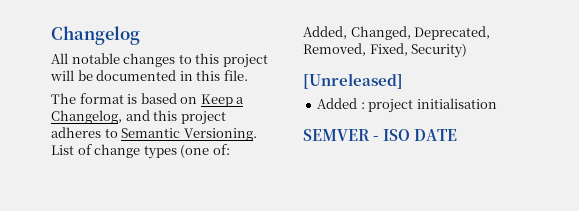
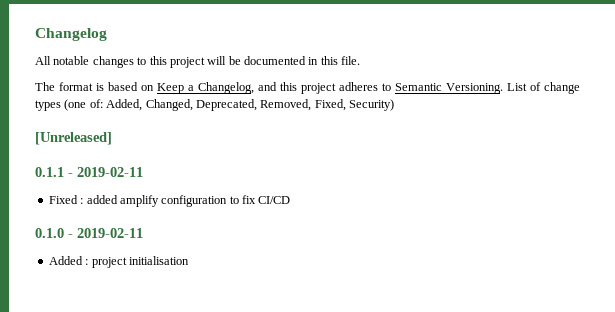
(403, 81) none -> [35,167,143,177] [48,195,291,207] [35,228,143,238] // 0.1.1 - 2019-02-11 // Fixed : added amplify configuration to fix CI/CD // 0.1.0 - 2019-02-11
[303,129,458,141] // SEMVER - ISO DATE -> (189, 260) none

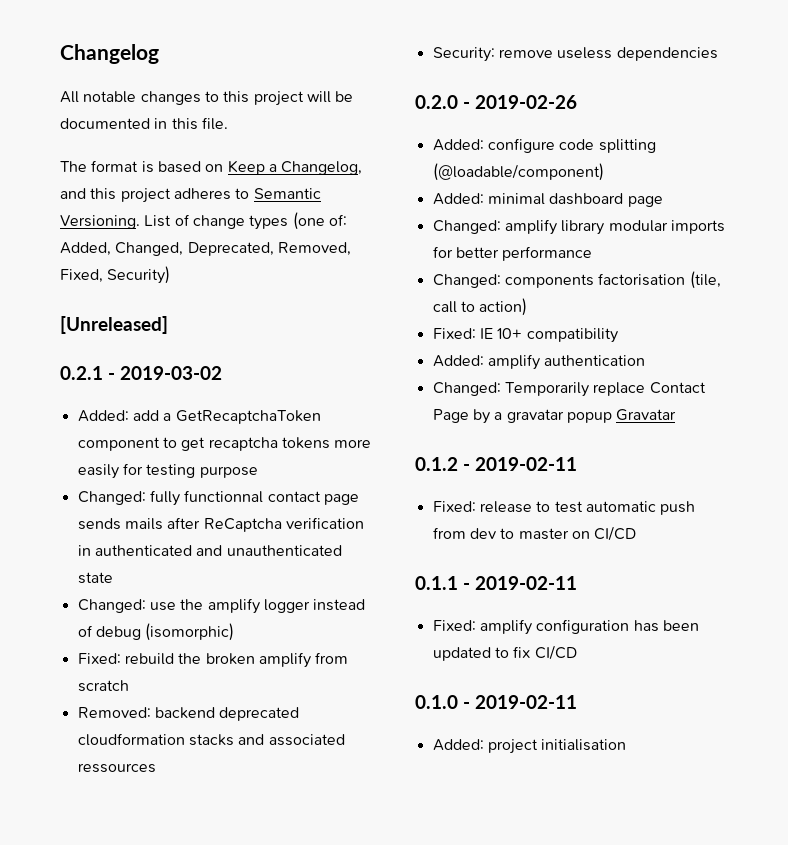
[35,167,143,177] [48,195,228,207] 0.1.1 - 2019-02-11 // Fixed : added amplify configuration -> [60,366,223,380] [77,410,321,424] [77,437,372,451] [77,463,258,479] [77,490,359,506] [77,517,364,532] [77,545,342,556] [77,572,113,584] [77,598,366,614] [77,623,235,641] [77,652,349,668] [77,680,129,692] [77,707,300,721] [77,733,345,746] [77,763,156,773] [432,47,718,62] [415,95,578,109] [432,138,656,153] [432,163,604,181] [432,193,663,207] [432,219,725,235] [432,246,593,261] [432,271,721,289] [432,298,528,316] [432,328,618,343] [432,354,646,370] [432,382,706,397] [432,409,677,424] [415,457,578,471] [432,501,696,515] [432,526,637,541] [415,576,578,590] [432,619,699,635] [432,647,491,661] 0.2.1 - 2019-03-02 // Added: add a GetRecaptchaToken component to get recaptcha tokens more easily for testing purpose // Changed: fully functionnal contact page sends mails after ReCaptcha verification in authenticated and unauthenticated state // Changed: use the amplify logger instead of debug (isomorphic) // Fixed: rebuild the broken amplify from scratch // Removed: backend deprecated cloudformation stacks and associated ressources // Security: remove useless dependencies // 0.2.0 - 2019-02-26 // Added: configure code splitting (@loadable/component) // Added: minimal dashboard page // Changed: amplify library modular imports for better performance // Changed: components factorisation (tile, call to action) // Fixed: IE 10+ compatibility // Added: amplify authentication // Changed: Temporarily replace Contact Page by a gravatar popup Gravatar // 0.1.2 - 2019-02-11 // Fixed: release to test automatic push from dev to master on CI/CD // 0.1.1 - 2019-02-11 // Fixed: amplify configuration has been updated
[48,256,89,265] Added : -> [432,739,484,751] Added:

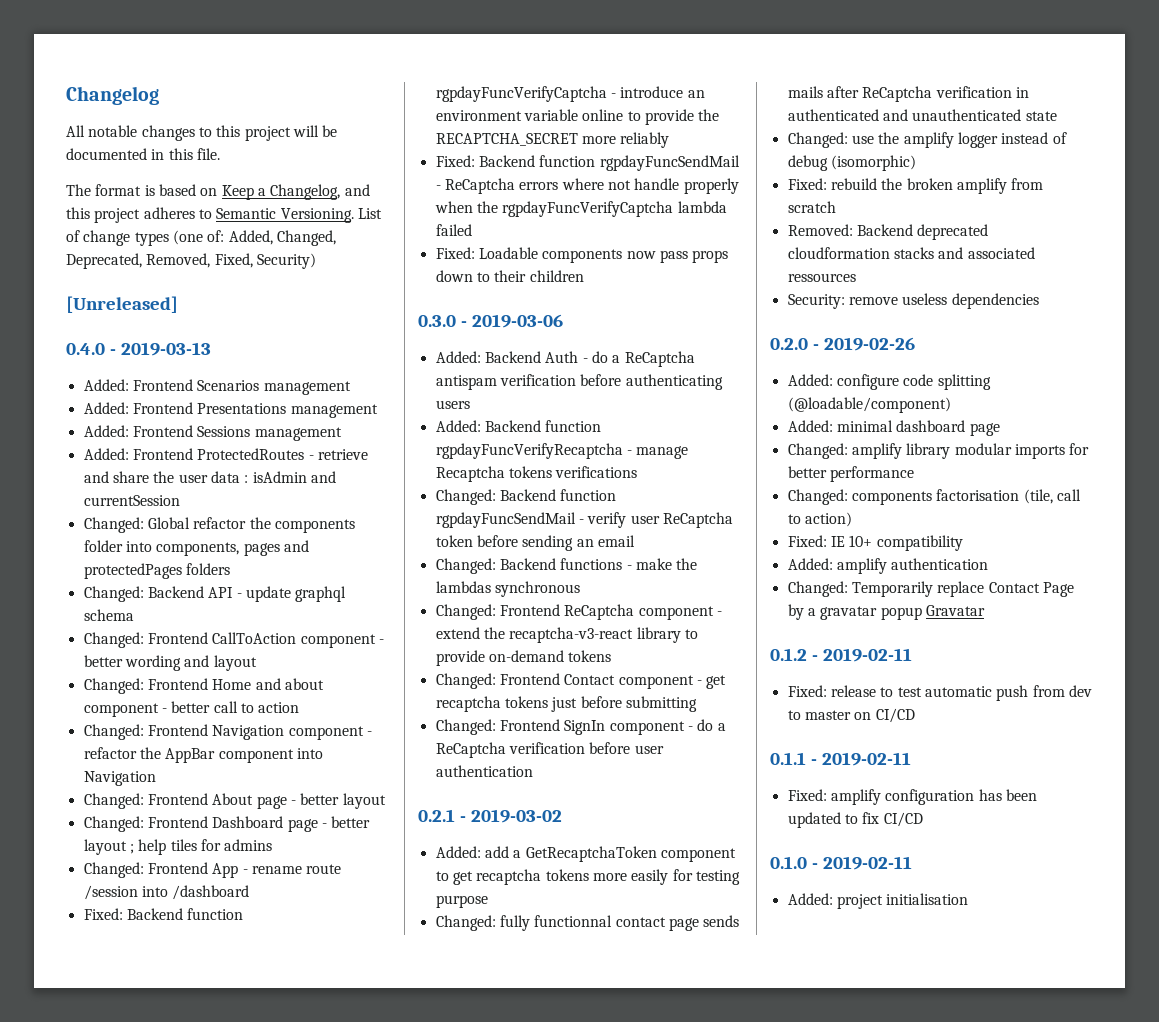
(168, 325) none -> [66,342,211,356] [83,379,351,395] [83,402,378,418] [83,425,342,441] [83,448,368,460] [83,471,336,483] [83,495,180,506] [83,517,355,533] [83,540,309,556] [83,563,230,579] [83,586,347,602] [83,609,134,621] [83,632,384,648] [83,655,257,671] [83,678,324,694] [83,701,300,717] [83,724,372,740] [83,747,323,763] [83,771,156,786] [83,793,386,809] [83,816,371,832] [83,839,273,855] [83,862,342,878] [83,885,250,900] [83,908,244,920] [435,86,705,102] [435,109,720,125] [435,132,670,148] [435,155,740,171] [435,178,739,194] [434,201,727,217] [435,224,472,236] [435,247,729,263] [435,270,584,282] [418,314,563,328] [435,351,695,367] [435,374,723,390] [435,400,470,409] [435,420,602,432] [435,443,689,459] [435,466,638,482] [435,489,617,505] [435,512,733,528] [435,535,635,551] [435,558,698,574] [435,581,580,597] [435,604,722,620] [435,627,698,643] [435,650,612,666] [435,673,727,689] [435,696,697,712] [435,719,726,735] [435,742,664,758] [435,765,533,777] // 0.4.0 - 2019-03-13 // Added: Frontend Scenarios management // Added: Frontend Presentations management // Added: Frontend Sessions management // Added: Frontend ProtectedRoutes - retrieve and share the user data : isAdmin and currentSession // Changed: Global refactor the components folder into components, pages and protectedPages folders // Changed: Backend API - update graphql schema // Changed: Frontend CallToAction component - better wording and layout // Changed: Frontend Home and about component - better call to action // Changed: Frontend Navigation component - refactor the AppBar component into Navigation // Changed: Frontend About page - better layout // Changed: Frontend Dashboard page - better layout ; help tiles for admins // Changed: Frontend App - rename route /session into /dashboard // Fixed: Backend function rgpdayFuncVerifyCaptcha - introduce an environment variable online to provide the RECAPTCHA_SECRET more reliably // Fixed: Backend function rgpdayFuncSendMail - ReCaptcha errors where not handle properly when the rgpdayFuncVerifyCaptcha lambda failed // Fixed: Loadable components now pass props down to their children // 0.3.0 - 2019-03-06 // Added: Backend Auth - do a ReCaptcha antispam verification before authenticating users // Added: Backend function rgpdayFuncVerifyRecaptcha - manage Recaptcha tokens verifications // Changed: Backend function rgpdayFuncSendMail - verify user ReCaptcha token before sending an email // Changed: Backend functions - make the lambdas synchronous // Changed: Frontend ReCaptcha component - extend the recaptcha-v3-react library to provide on-demand tokens // Changed: Frontend Contact component - get recaptcha tokens just before submitting // Changed: Frontend SignIn component - do a ReCaptcha verification before user authentication
[154,707,215,719] backend -> [856,224,913,236] Backend

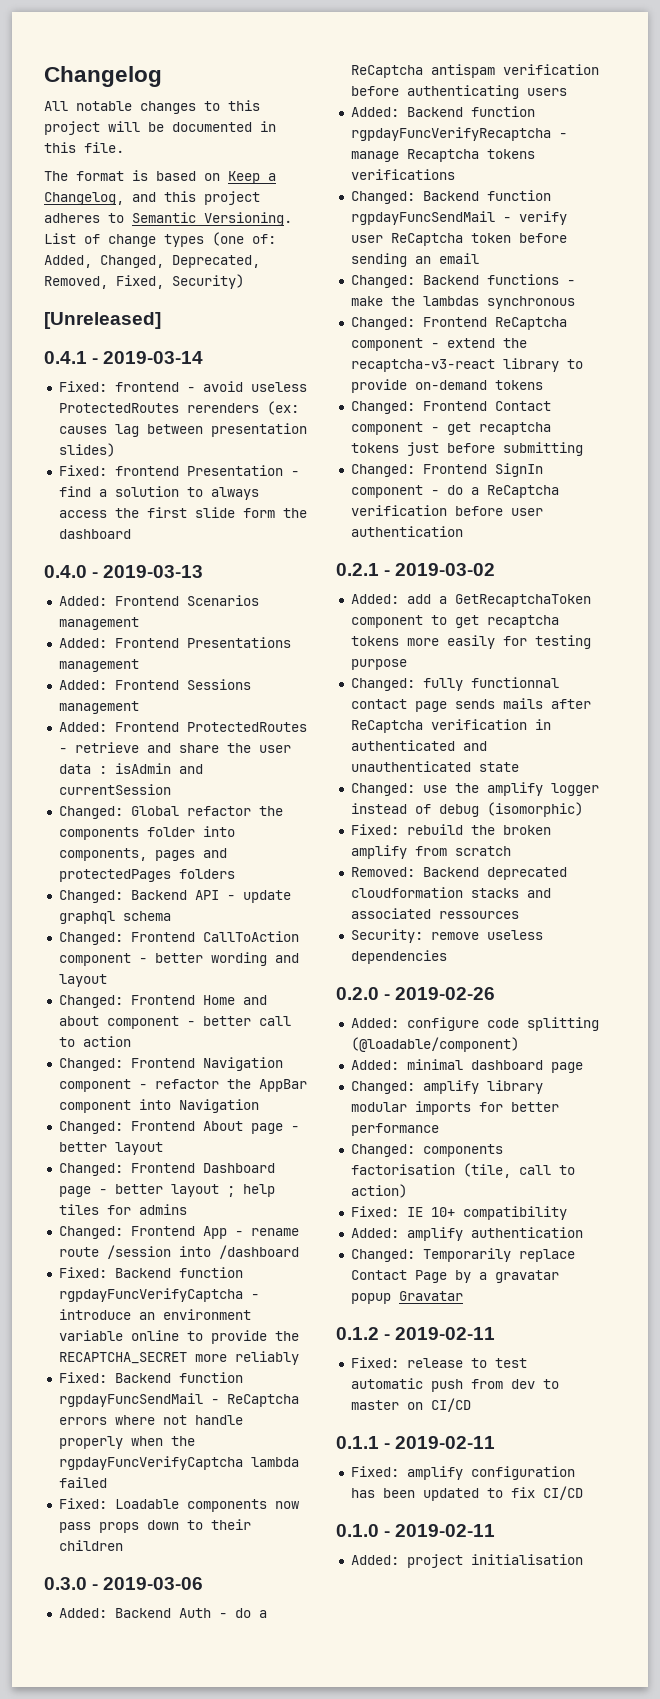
(178, 304) none -> [44,351,204,364] [58,381,307,392] [58,401,299,415] [58,423,307,437] [58,443,115,457] [58,465,299,476] [58,486,259,500] [58,507,307,518] [58,529,131,539] // 0.4.1 - 2019-03-14 // Fixed: frontend - avoid useless ProtectedRoutes rerenders (ex: causes lag between presentation slides) // Fixed: frontend Presentation - find a solution to always access the first slide form the dashboard

